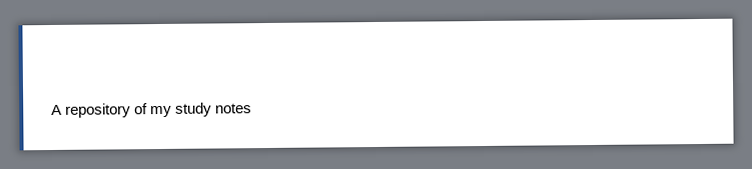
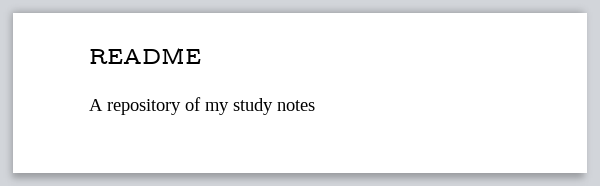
(51, 110) none -> [89,47,201,64] README //

